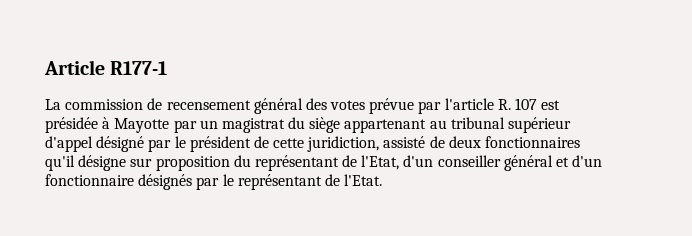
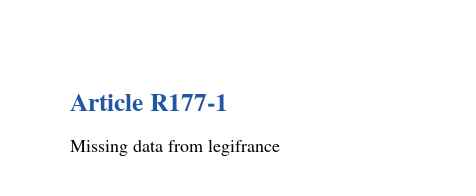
[45,98,561,114] [45,117,572,133] [45,136,581,152] [45,155,603,171] [45,174,383,190] La commission de recensement général des votes prévue par l'article R. 107 est présidée à Mayotte par un magistrat du siège appartenant au tribunal supérieur d'appel désigné par le président de cette juridiction, assisté de deux fonctionnaires qu'il désigne sur proposition du représentant de l'Etat, d'un conseiller général et d'un fonctionnaire désignés par le représentant de l'Etat. -> [70,139,280,156] Missing data from legifrance

